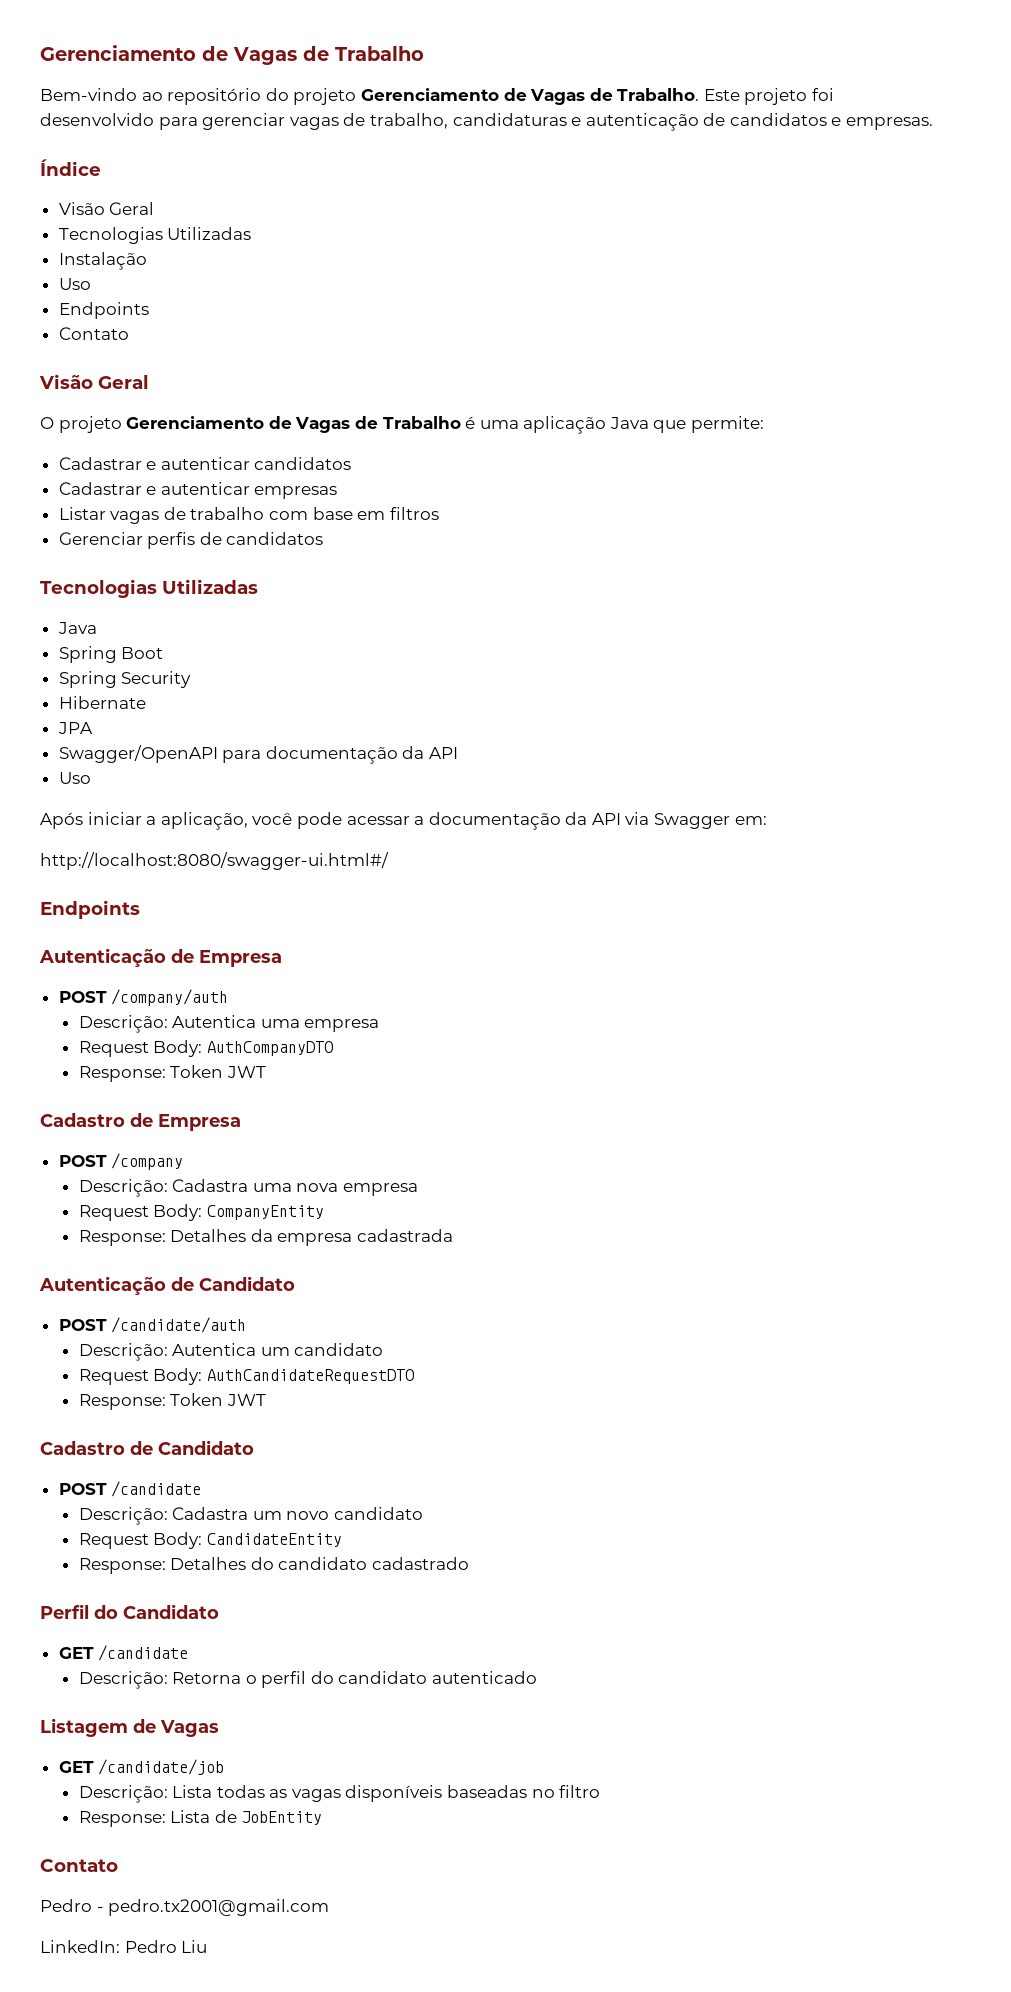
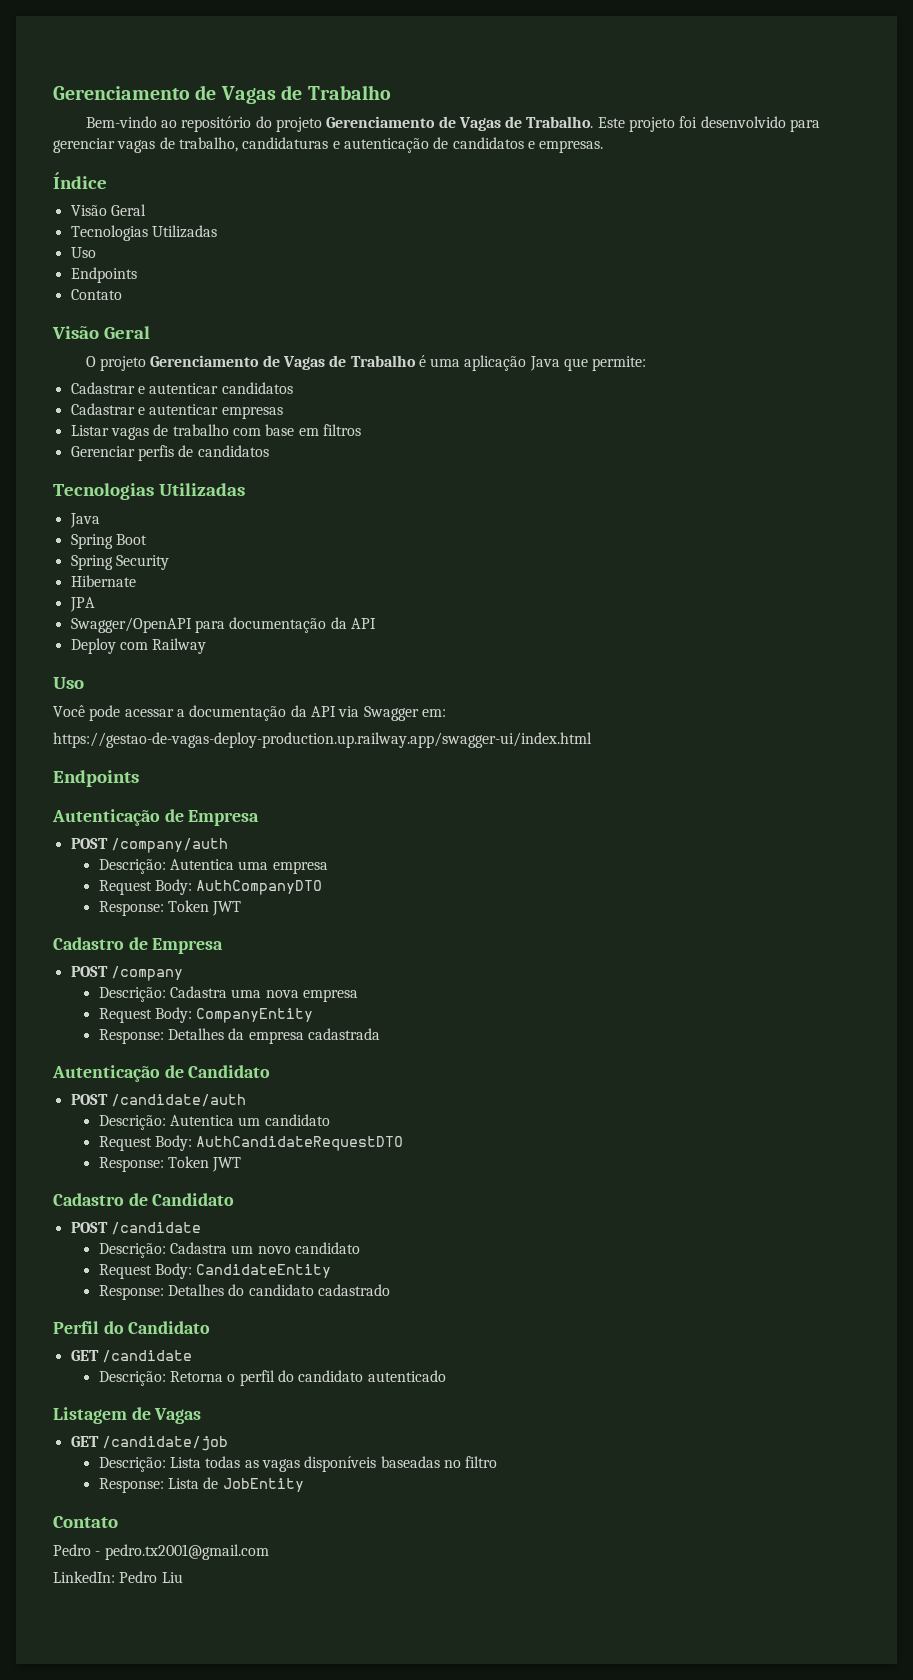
[58,252,147,270] // Instalação -> (217, 231) none
[58,772,91,784] [40,812,293,830] Uso // Após iniciar a aplicação, você -> [70,638,207,654] [53,677,84,689] [53,705,85,717] Deploy com Railway // Uso // Você
[40,852,389,870] http://localhost:8080/swagger-ui.html#/ -> [53,732,592,748] https://gestao-de-vagas-deploy-production.up.railway.app/swagger-ui/index.html

